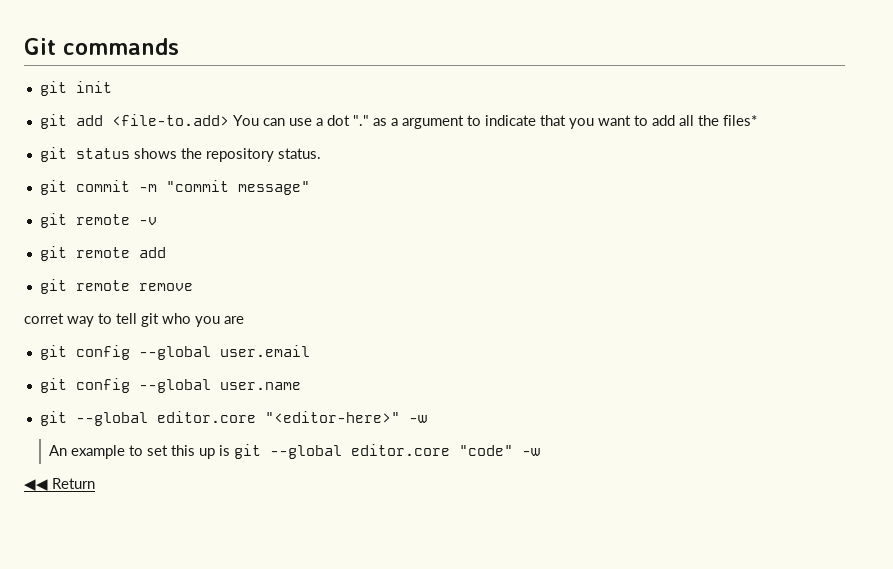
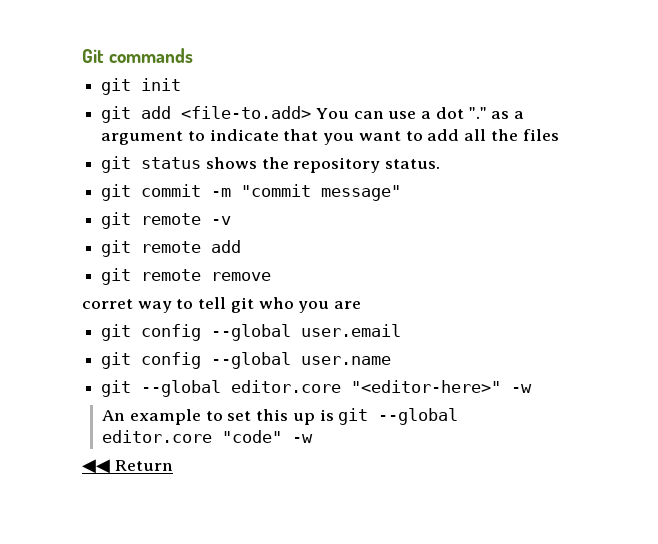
[722,115,757,126] files* -> [522,129,559,141] files

